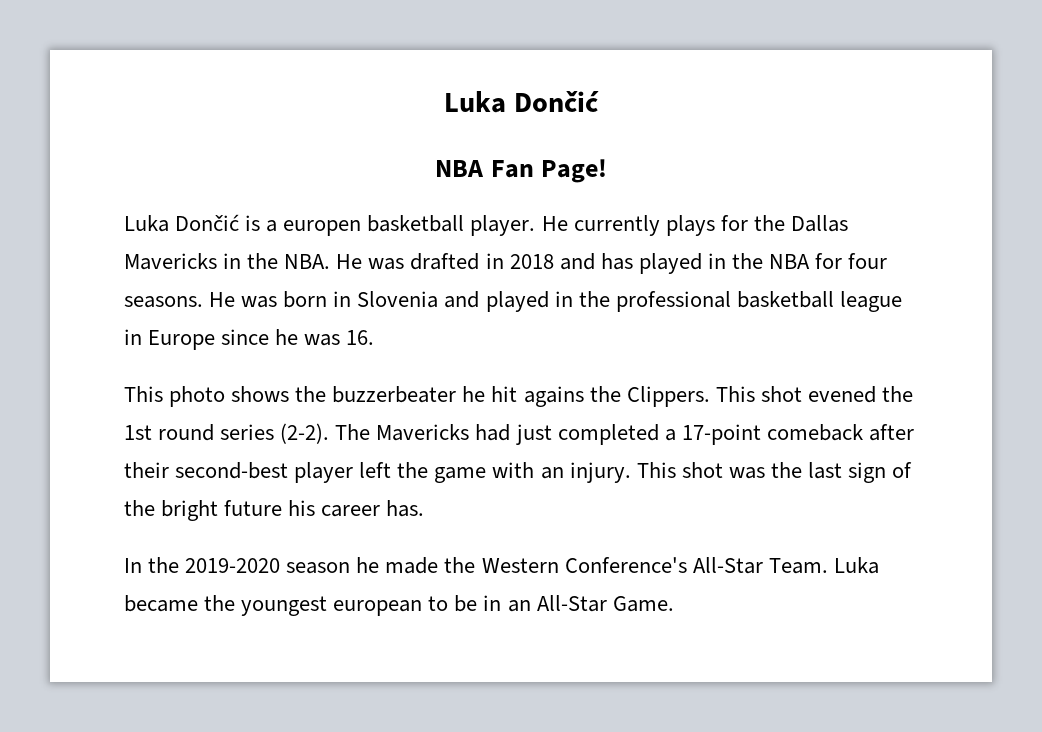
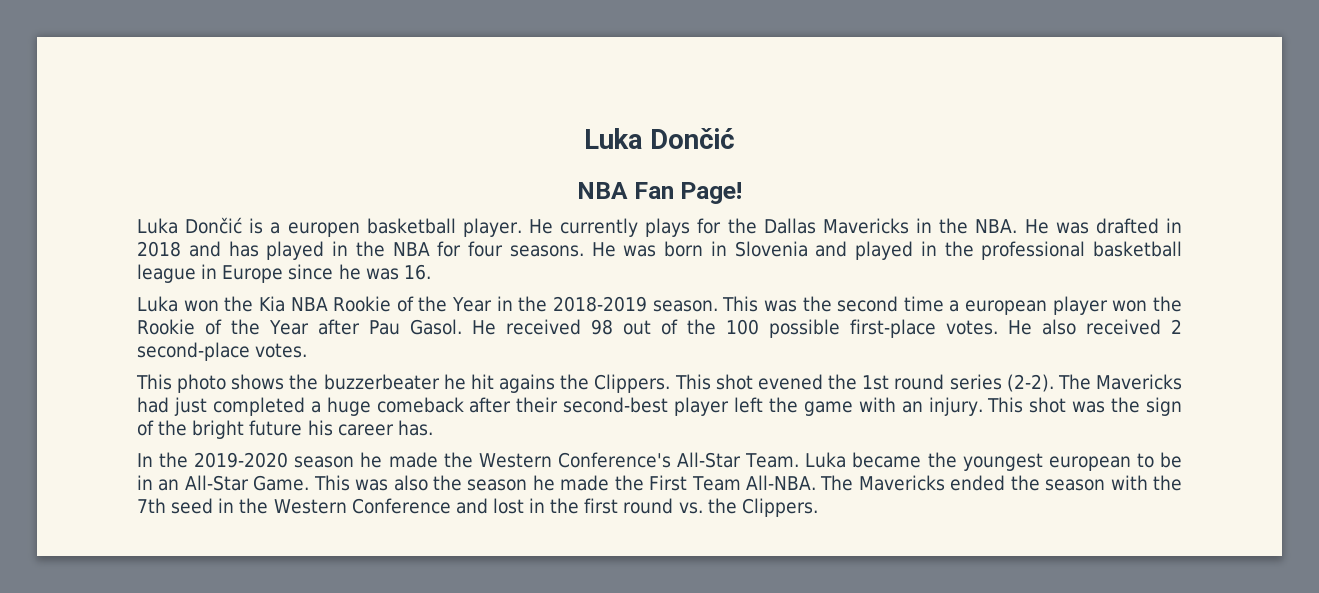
(375, 337) none -> [137,296,1182,315] [137,319,1182,338] [137,342,308,361] // Luka won the Kia NBA Rookie of the Year in the 2018-2019 season. This was the second time a european player won the Rookie of the Year after Pau Gasol. He received 98 out of the 100 possible first-place votes. He also received 2 second-place votes.
[681,424,761,445] 17-point -> [326,397,371,416] huge
[807,462,842,479] last -> (1141, 405) none
(674, 604) none -> [313,475,1182,491] [137,498,818,517] This was also the season he made the First Team All-NBA. The Mavericks ended the season with the 7th seed in the Western Conference and lost in the first round vs. the Clippers.

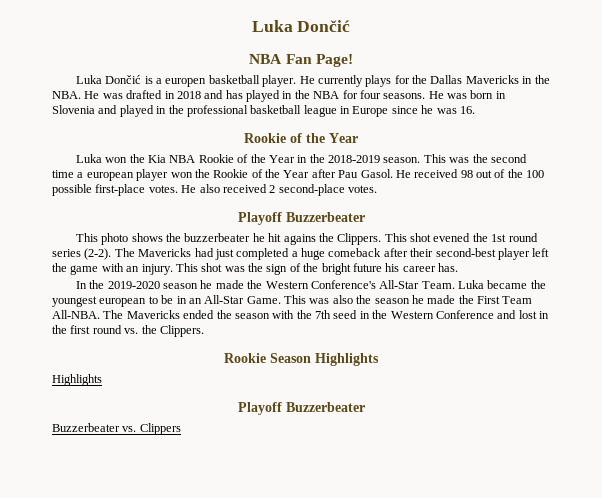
(431, 272) none -> [244,133,358,143] // Rookie of the Year
(308, 350) none -> [237,212,365,225] // Playoff Buzzerbeater
(818, 507) none -> [224,353,379,366] [52,374,102,386] [237,402,365,415] [52,423,181,435] // Rookie Season Highlights // Highlights // Playoff Buzzerbeater // Buzzerbeater vs. Clippers

